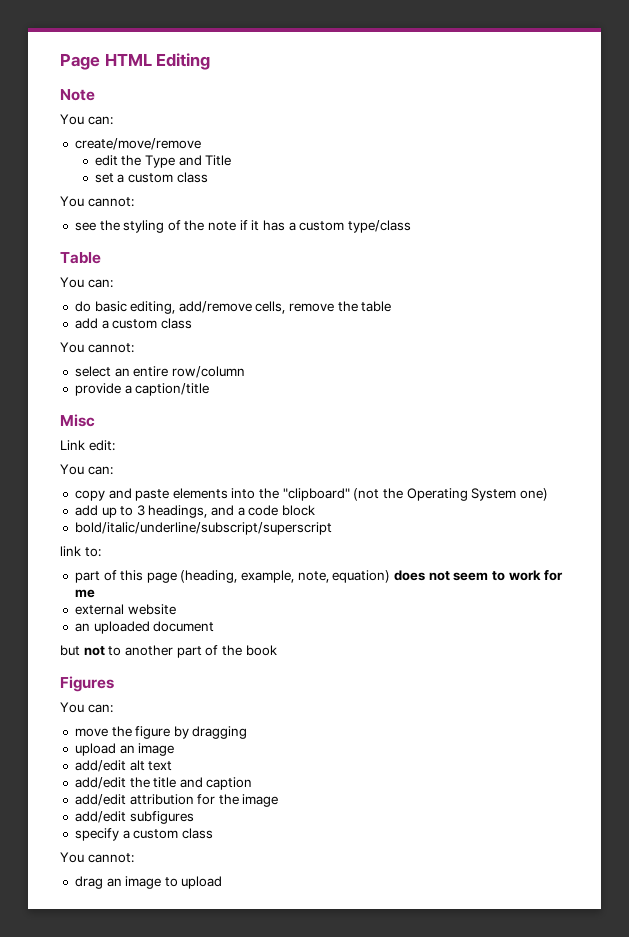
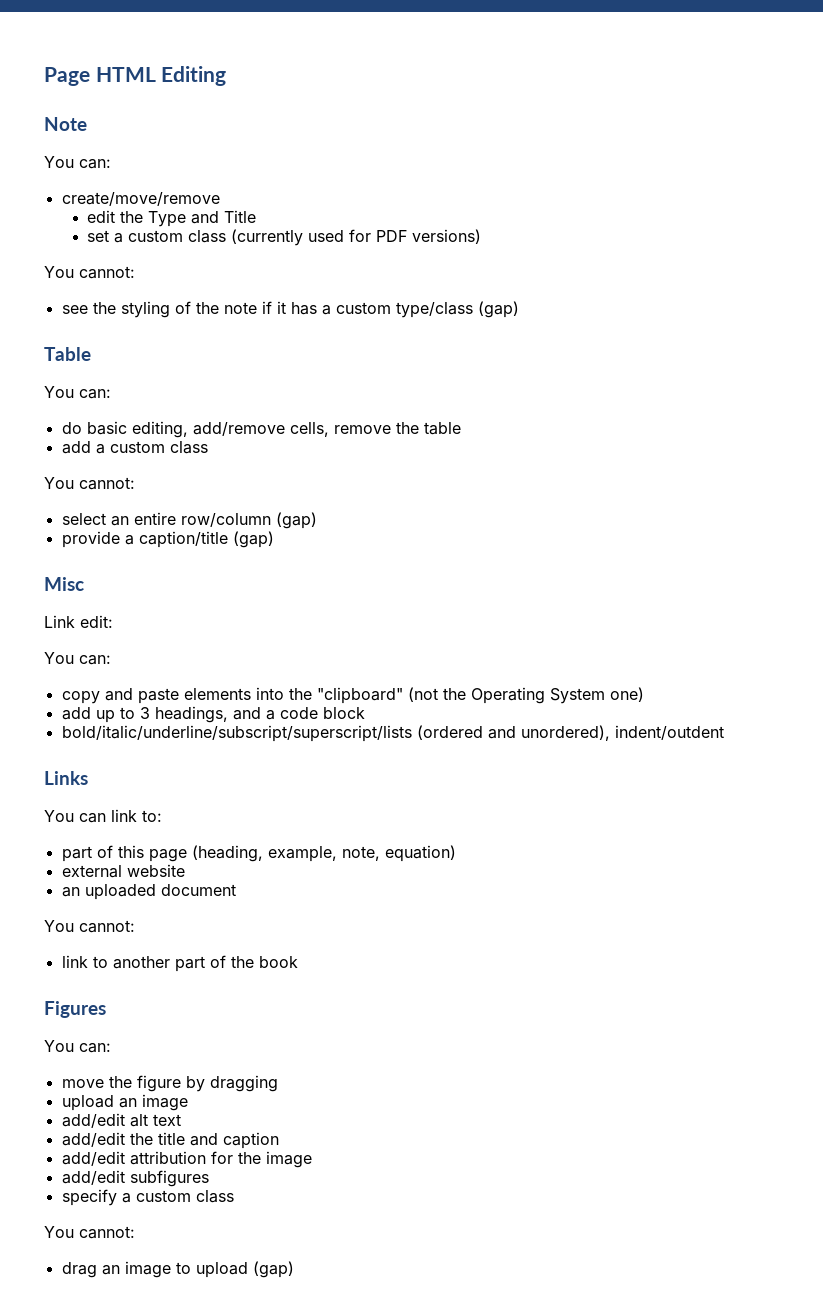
(208, 177) none -> [231,229,482,246] (currently used for PDF versions)
(411, 226) none -> [477,301,519,318] (gap)
(245, 372) none -> [275,512,317,529] (gap)
(210, 389) none -> [232,531,274,548] (gap)
[74,522,332,535] bold/italic/underline/subscript/superscript // -> [61,725,724,742] [44,771,88,785] [44,810,106,823] bold/italic/underline/subscript/superscript/lists (ordered and unordered), indent/outdent // Links // You can
[394,570,564,581] [74,589,95,598] does not seem to work for me -> (456, 853) none
[60,645,105,656] but not -> [44,920,135,933] [61,955,88,968] You cannot: // link
(223, 882) none -> [252,1261,294,1278] (gap)

